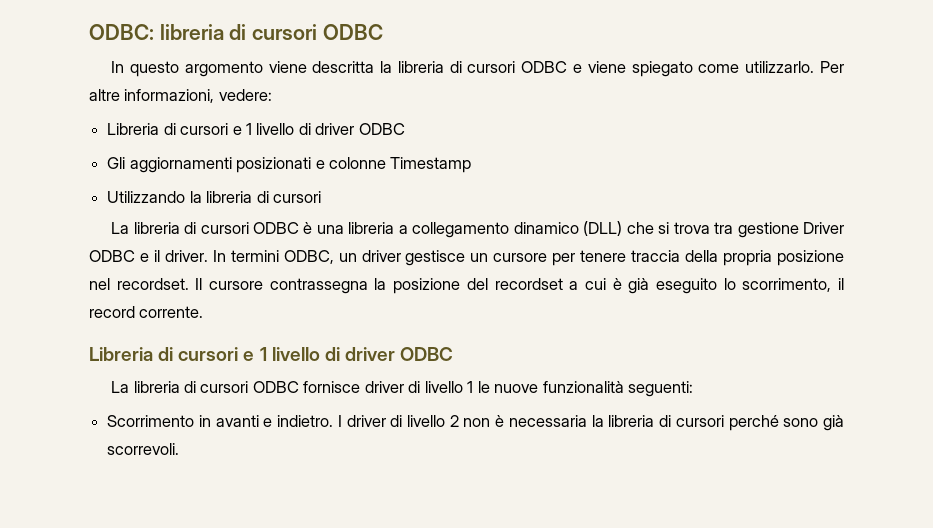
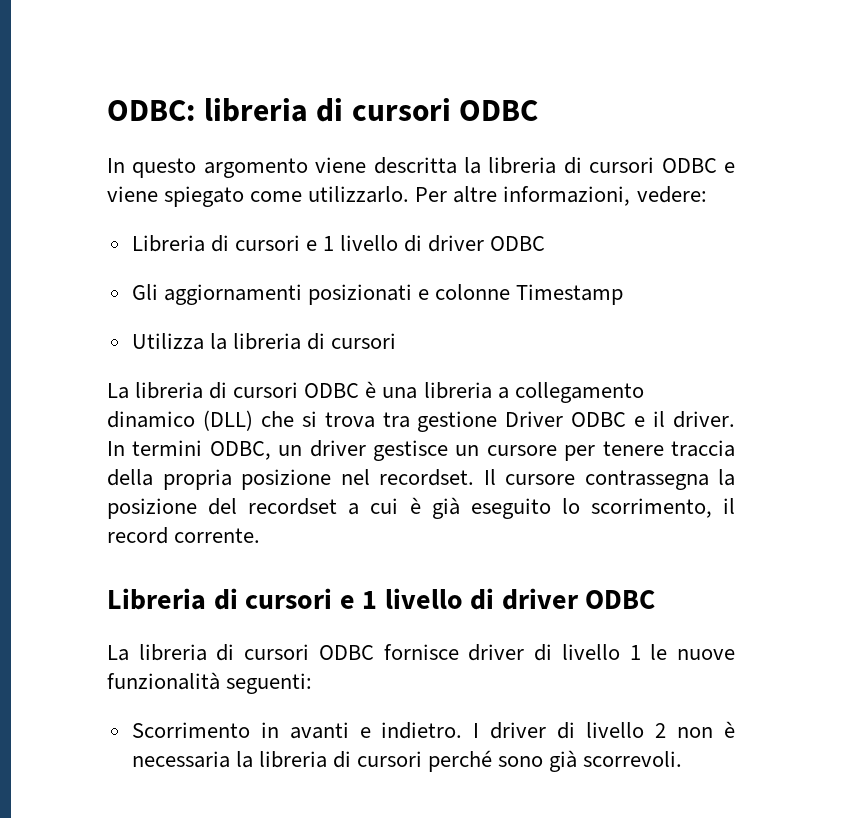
[107,191,186,203] Utilizzando -> [131,333,204,350] Utilizza

